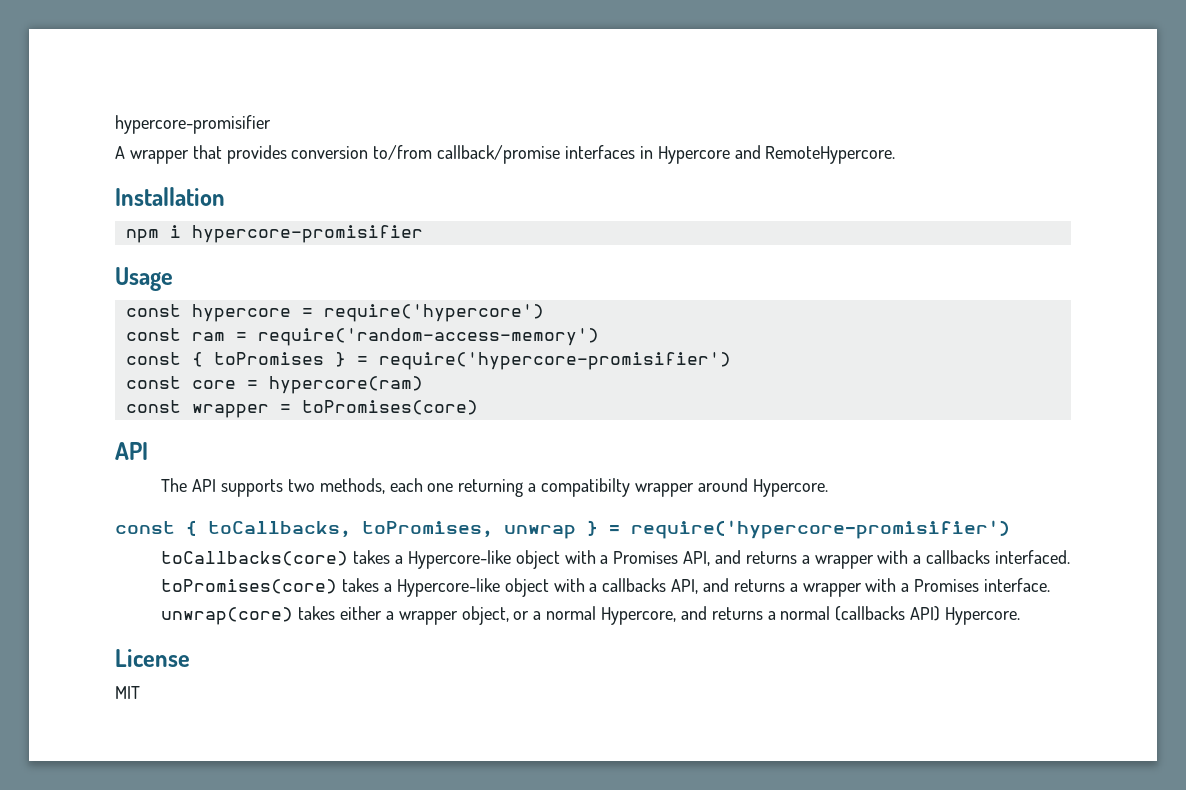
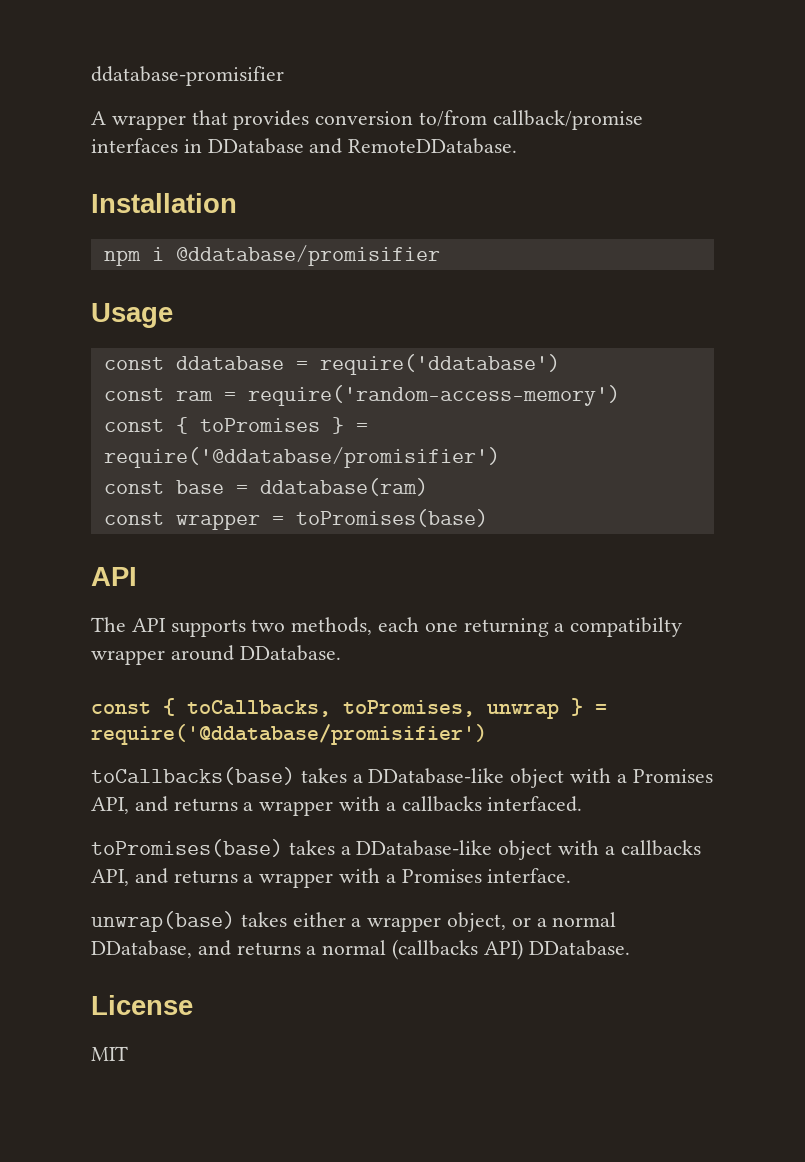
[115,115,271,134] hypercore-promisifier -> [91,66,284,86] ddatabase-promisifier
[657,145,896,164] Hypercore and RemoteHypercore. -> [207,138,518,154] DDatabase and RemoteDDatabase.
[191,225,423,243] hypercore-promisifier -> [175,245,440,266] @ddatabase/promisifier
[191,304,544,322] hypercore = require('hypercore') -> [175,354,560,375] ddatabase = require('ddatabase')
[378,352,731,370] [125,376,423,394] require('hypercore-promisifier') // const core = hypercore(ram) -> [103,447,500,468] [103,478,428,496] require('@ddatabase/promisifier') // const base = ddatabase(ram)
[301,400,478,415] toPromises(core) -> [295,509,488,527] toPromises(base)
[752,479,828,497] Hypercore. -> [239,645,341,661] DDatabase.
[631,520,1010,539] [161,550,511,569] require('hypercore-promisifier') // toCallbacks(core) takes a Hypercore-like -> [91,724,487,745] [91,767,505,785] require('@ddatabase/promisifier') // toCallbacks(base) takes a DDatabase-like
[161,578,500,597] toPromises(core) takes a Hypercore-like -> [91,839,493,857] toPromises(base) takes a DDatabase-like
[161,607,294,625] unwrap(core) -> [91,911,235,932] unwrap(base)
[600,607,676,625] Hypercore, -> [91,940,192,958] DDatabase,
[944,607,1020,625] Hypercore. -> [528,940,630,956] DDatabase.

